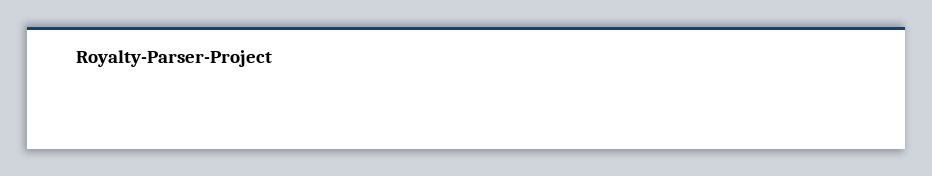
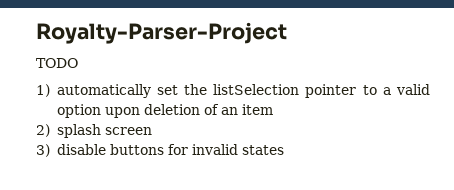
(272, 58) none -> [36,58,78,68] [36,84,431,98] [56,104,273,118] [36,124,152,138] [36,144,284,157] // TODO // 1) automatically set the listSelection pointer to a valid option upon deletion of an item // 2) splash screen // 3) disable buttons for invalid states

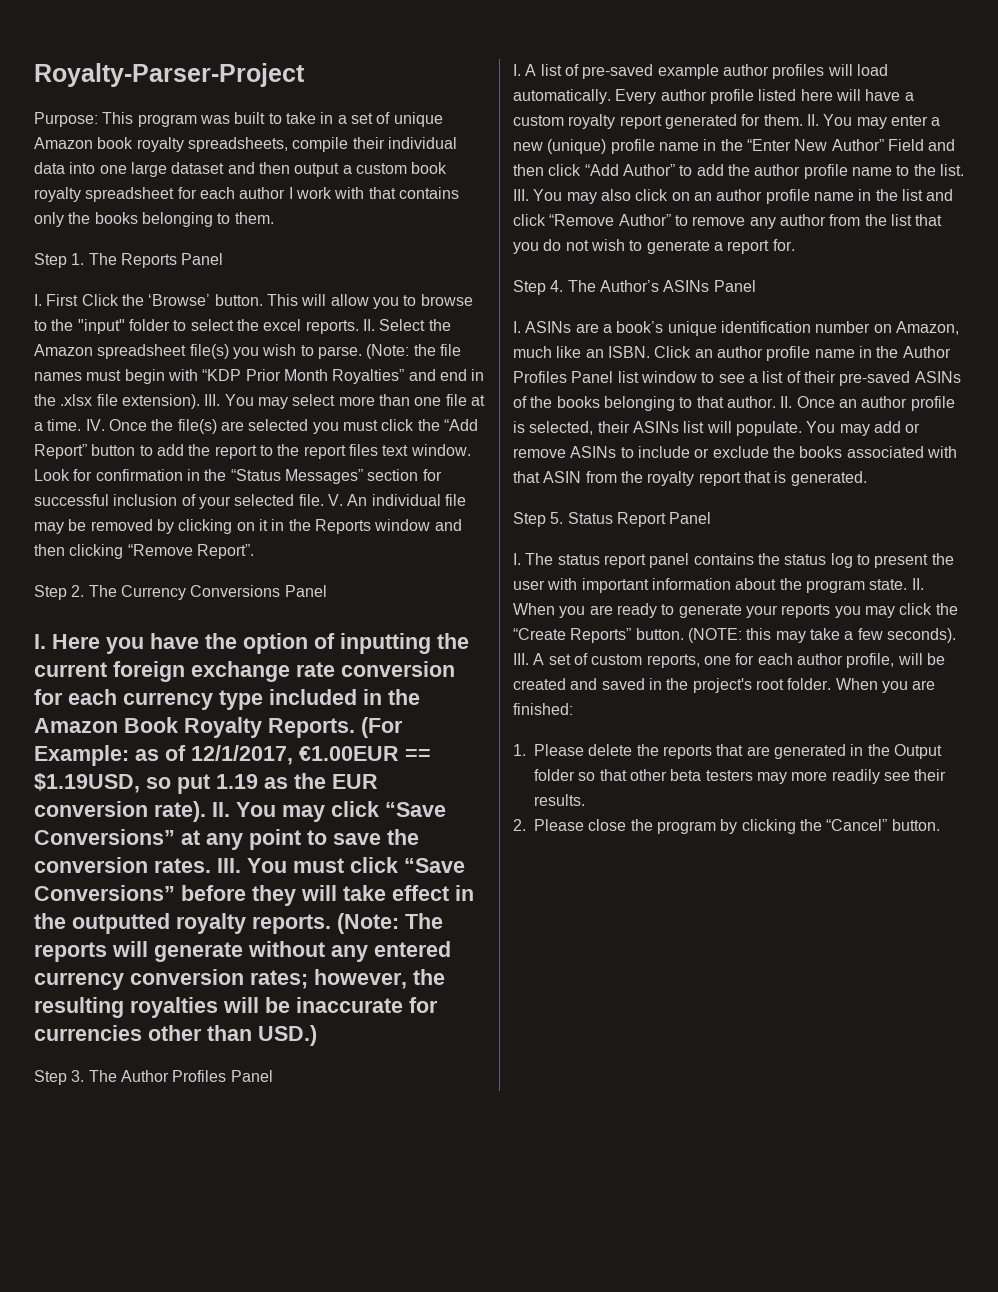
[36,58,78,68] [36,84,431,98] [56,104,273,118] [36,124,152,138] [36,144,284,157] TODO // 1) automatically set the listSelection pointer to a valid option upon deletion of an item // 2) splash screen // 3) disable buttons for invalid states -> [34,112,443,127] [34,137,457,152] [34,162,448,177] [34,187,459,202] [34,212,274,227] [34,253,224,268] [34,294,473,309] [34,319,451,334] [34,344,461,359] [34,369,485,384] [34,394,485,409] [34,419,478,434] [34,444,471,459] [34,469,442,484] [34,494,466,509] [34,519,462,534] [34,544,254,559] [34,585,327,600] [34,633,469,654] [34,661,455,682] [34,689,420,710] [34,717,403,738] [34,745,431,766] [34,773,378,794] [34,801,446,822] [34,829,419,850] [34,857,465,873] [34,885,474,906] [34,913,443,934] [34,941,451,962] [34,969,445,990] [34,997,438,1018] [34,1025,317,1046] [34,1070,273,1085] [513,64,888,79] [513,89,914,104] [513,114,941,129] [513,139,956,154] [513,164,964,179] [513,189,954,204] [513,214,943,229] [513,239,795,254] [513,280,756,295] [513,321,959,336] [513,346,951,361] [513,371,961,386] [513,396,955,411] [513,421,921,436] [513,446,957,458] [513,471,867,486] [513,512,712,527] [513,553,954,568] [513,578,924,593] [513,603,958,618] [513,628,956,643] [513,653,945,668] [513,678,936,693] [513,703,573,715] [513,744,942,759] [534,769,947,784] [534,794,585,806] [513,819,940,834] Purpose: This program was built to take in a set of unique Amazon book royalty spreadsheets, compile their individual data into one large dataset and then output a custom book royalty spreadsheet for each author I work with that contains only the books belonging to them. // Step 1. The Reports Panel // I. First Click the ‘Browse’ button. This will allow you to browse to the "input" folder to select the excel reports. II. Select the Amazon spreadsheet file(s) you wish to parse. (Note: the file names must begin with “KDP Prior Month Royalties” and end in the .xlsx file extension). III. You may select more than one file at a time. IV. Once the file(s) are selected you must click the “Add Report” button to add the report to the report files text window. Look for confirmation in the “Status Messages” section for successful inclusion of your selected file. V. An individual file may be removed by clicking on it in the Reports window and then clicking “Remove Report”. // Step 2. The Currency Conversions Panel // I. Here you have the option of inputting the current foreign exchange rate conversion for each currency type included in the Amazon Book Royalty Reports. (For Example: as of 12/1/2017, €1.00EUR == $1.19USD, so put 1.19 as the EUR conversion rate). II. You may click “Save Conversions” at any point to save the conversion rates. III. You must click “Save Conversions” before they will take effect in the outputted royalty reports. (Note: The reports will generate without any entered currency conversion rates; however, the resulting royalties will be inaccurate for currencies other than USD.) // Step 3. The Author Profiles Panel // I. A list of pre-saved example author profiles will load automatically. Every author profile listed here will have a custom royalty report generated for them. II. You may enter a new (unique) profile name in the “Enter New Author” Field and then click “Add Author” to add the author profile name to the list. III. You may also click on an author profile name in the list and click “Remove Author” to remove any author from the list that you do not wish to generate a report for. // Step 4. The Author’s ASINs Panel // I. ASINs are a book’s unique identification number on Amazon, much like an ISBN. Click an author profile name in the Author Profiles Panel list window to see a list of their pre-saved ASINs of the books belonging to that author. II. Once an author profile is selected, their ASINs list will populate. You may add or remove ASINs to include or exclude the books associated with that ASIN from the royalty report that is generated. // Step 5. Status Report Panel // I. The status report panel contains the status log to present the user with important information about the program state. II. When you are ready to generate your reports you may click the “Create Reports” button. (NOTE: this may take a few seconds). III. A set of custom reports, one for each author profile, will be created and saved in the project's root folder. When you are finished: // 1. Please delete the reports that are generated in the Output folder so that other beta testers may more readily see their results. // 2. Please close the program by clicking the “Cancel” button.

